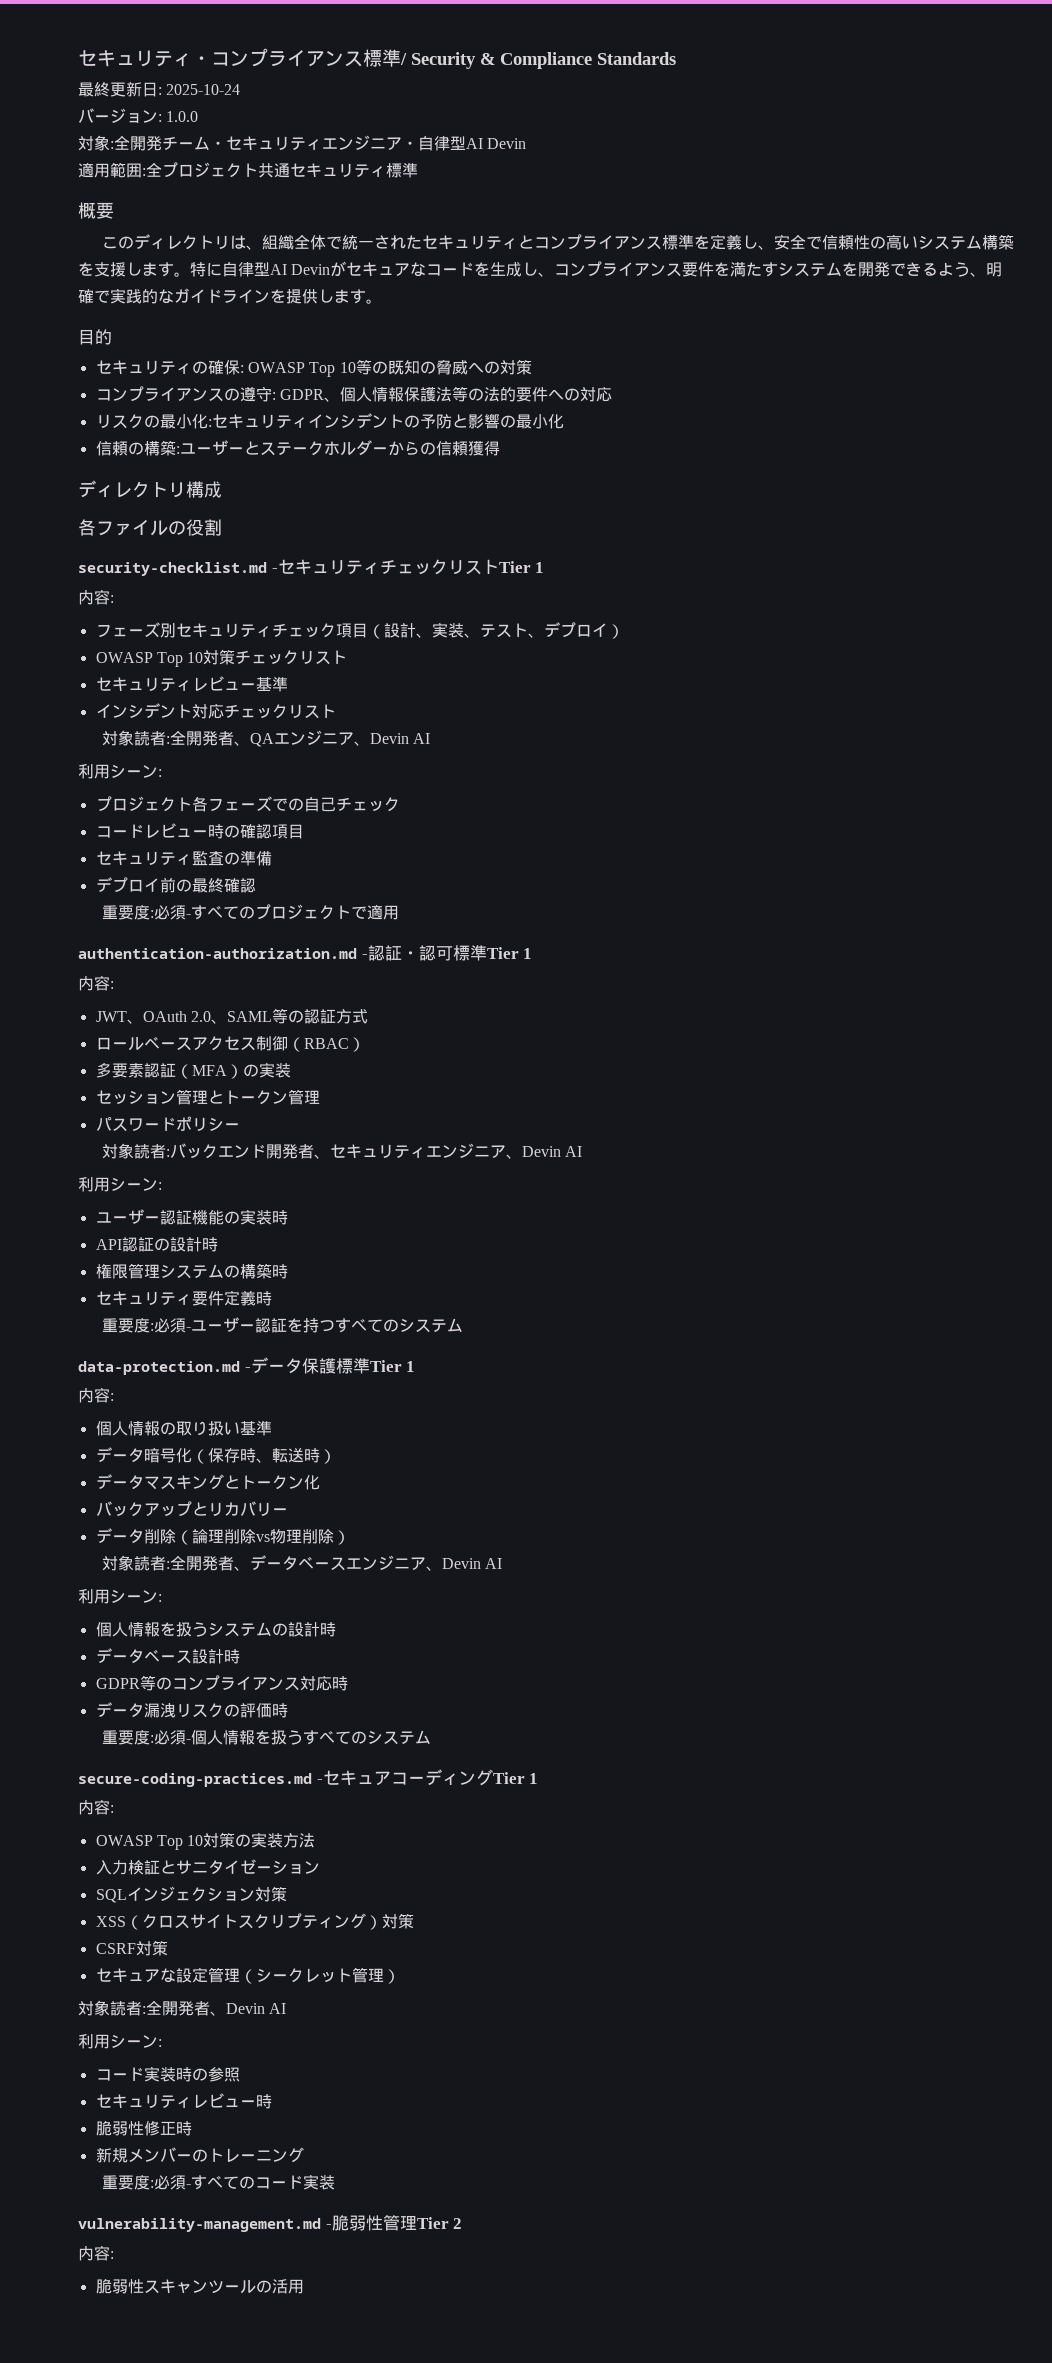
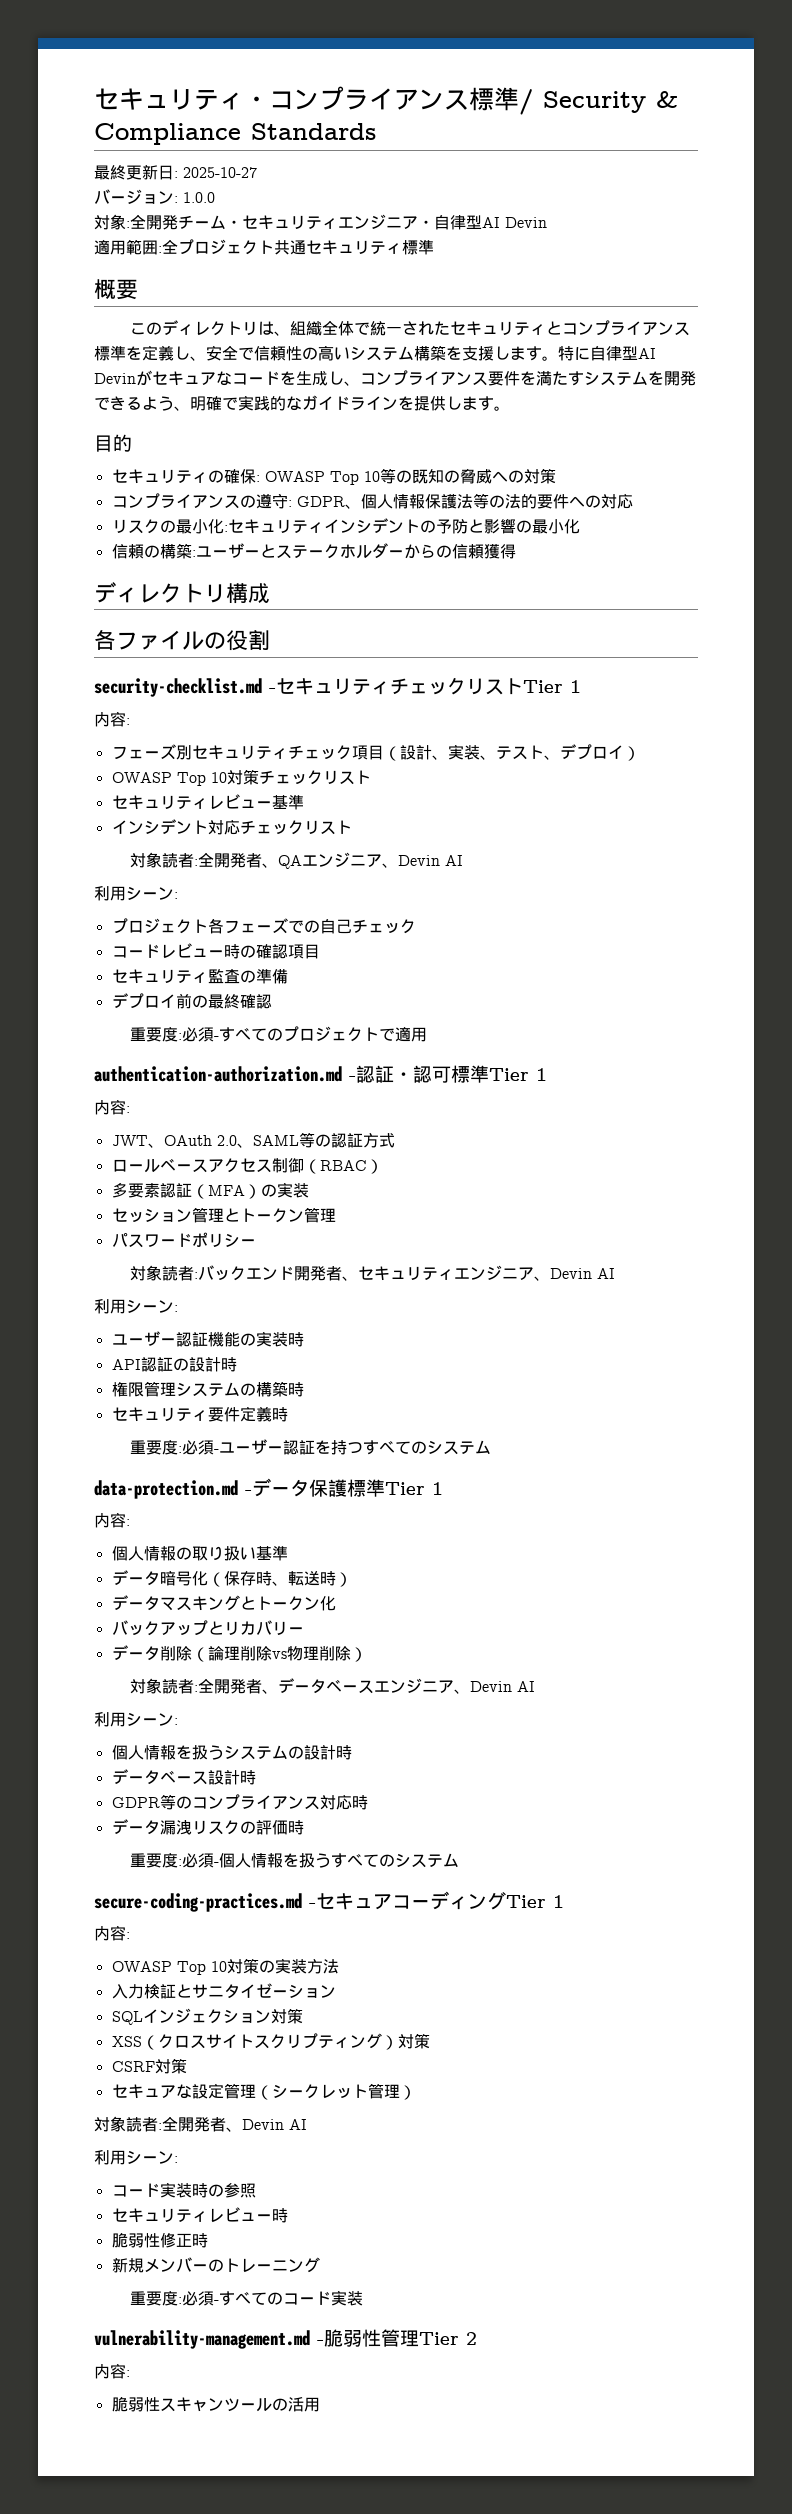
[166,84,241,95] 2025-10-24 -> [183,167,257,178] 2025-10-27

